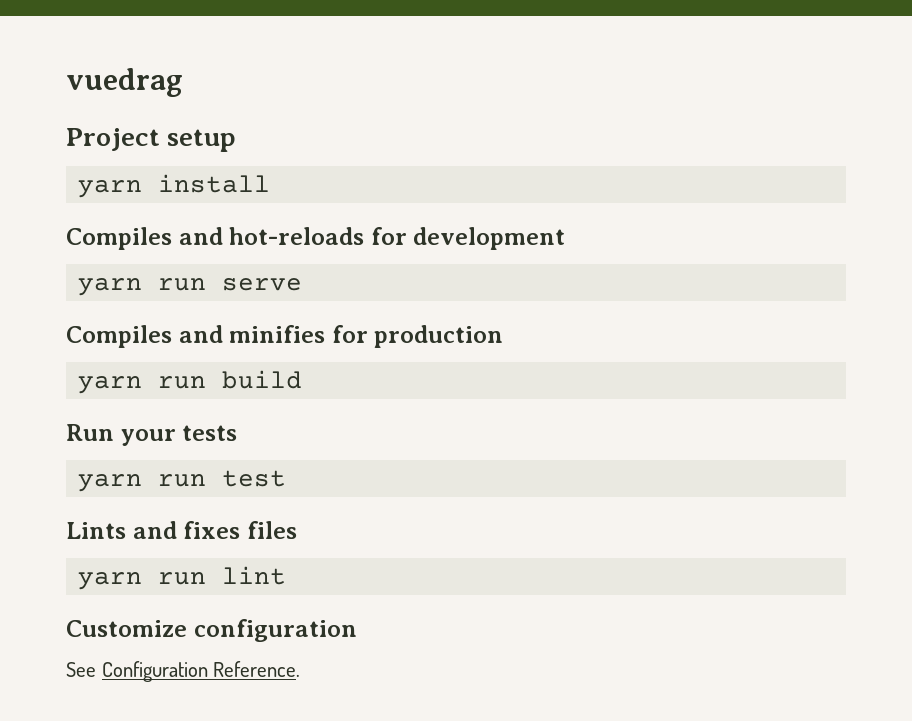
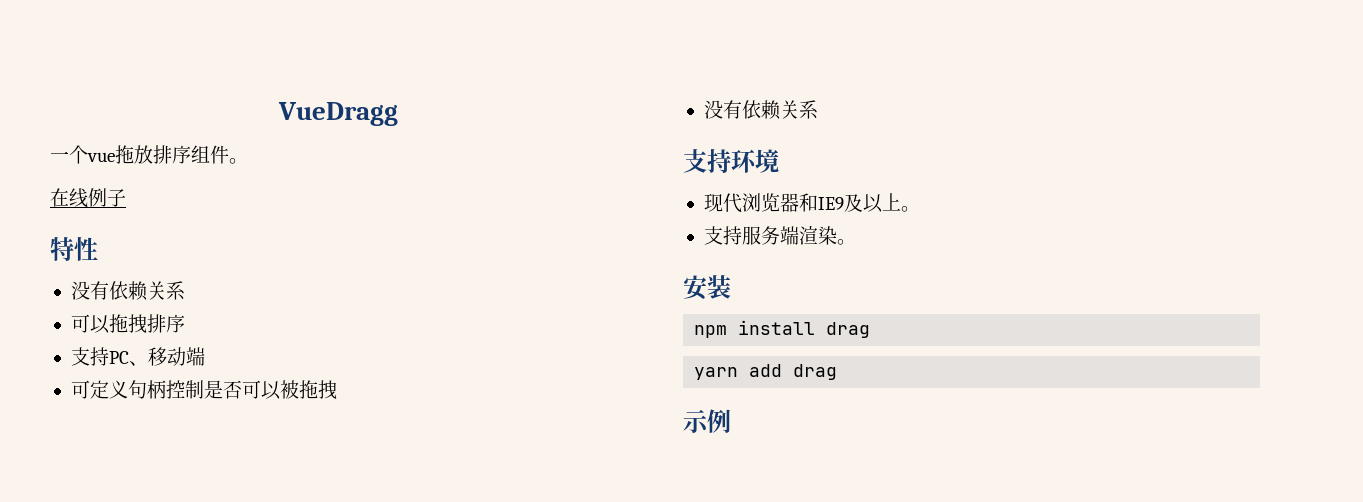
[66,68,183,97] [66,128,237,152] [78,174,271,198] [66,227,566,250] [78,278,303,296] [66,325,504,348] [78,370,303,394] [66,424,238,446] [78,470,287,492] [66,521,297,539] [78,566,287,590] [66,619,357,642] [66,661,301,682] vuedrag // Project setup // yarn install // Compiles and hot-reloads for development // yarn run serve // Compiles and minifies for production // yarn run build // Run your tests // yarn run test // Lints and fixes files // yarn run lint // Customize configuration // See Configuration Reference. -> [278,102,398,126] [50,145,248,164] [50,188,126,208] [50,237,98,261] [70,281,185,301] [70,314,185,334] [70,347,205,366] [70,380,337,400] [703,100,818,120] [683,149,779,173] [703,193,920,213] [703,225,856,245] [683,275,731,300] [694,320,871,338] [694,364,838,380] [683,409,731,433] VueDragg // 一个vue拖放排序组件。 // 在线例子 // 特性 // 没有依赖关系 // 可以拖拽排序 // 支持PC、移动端 // 可定义句柄控制是否可以被拖拽 // 没有依赖关系 // 支持环境 // 现代浏览器和IE9及以上。 // 支持服务端渲染。 // 安装 // npm install drag // yarn add drag // 示例

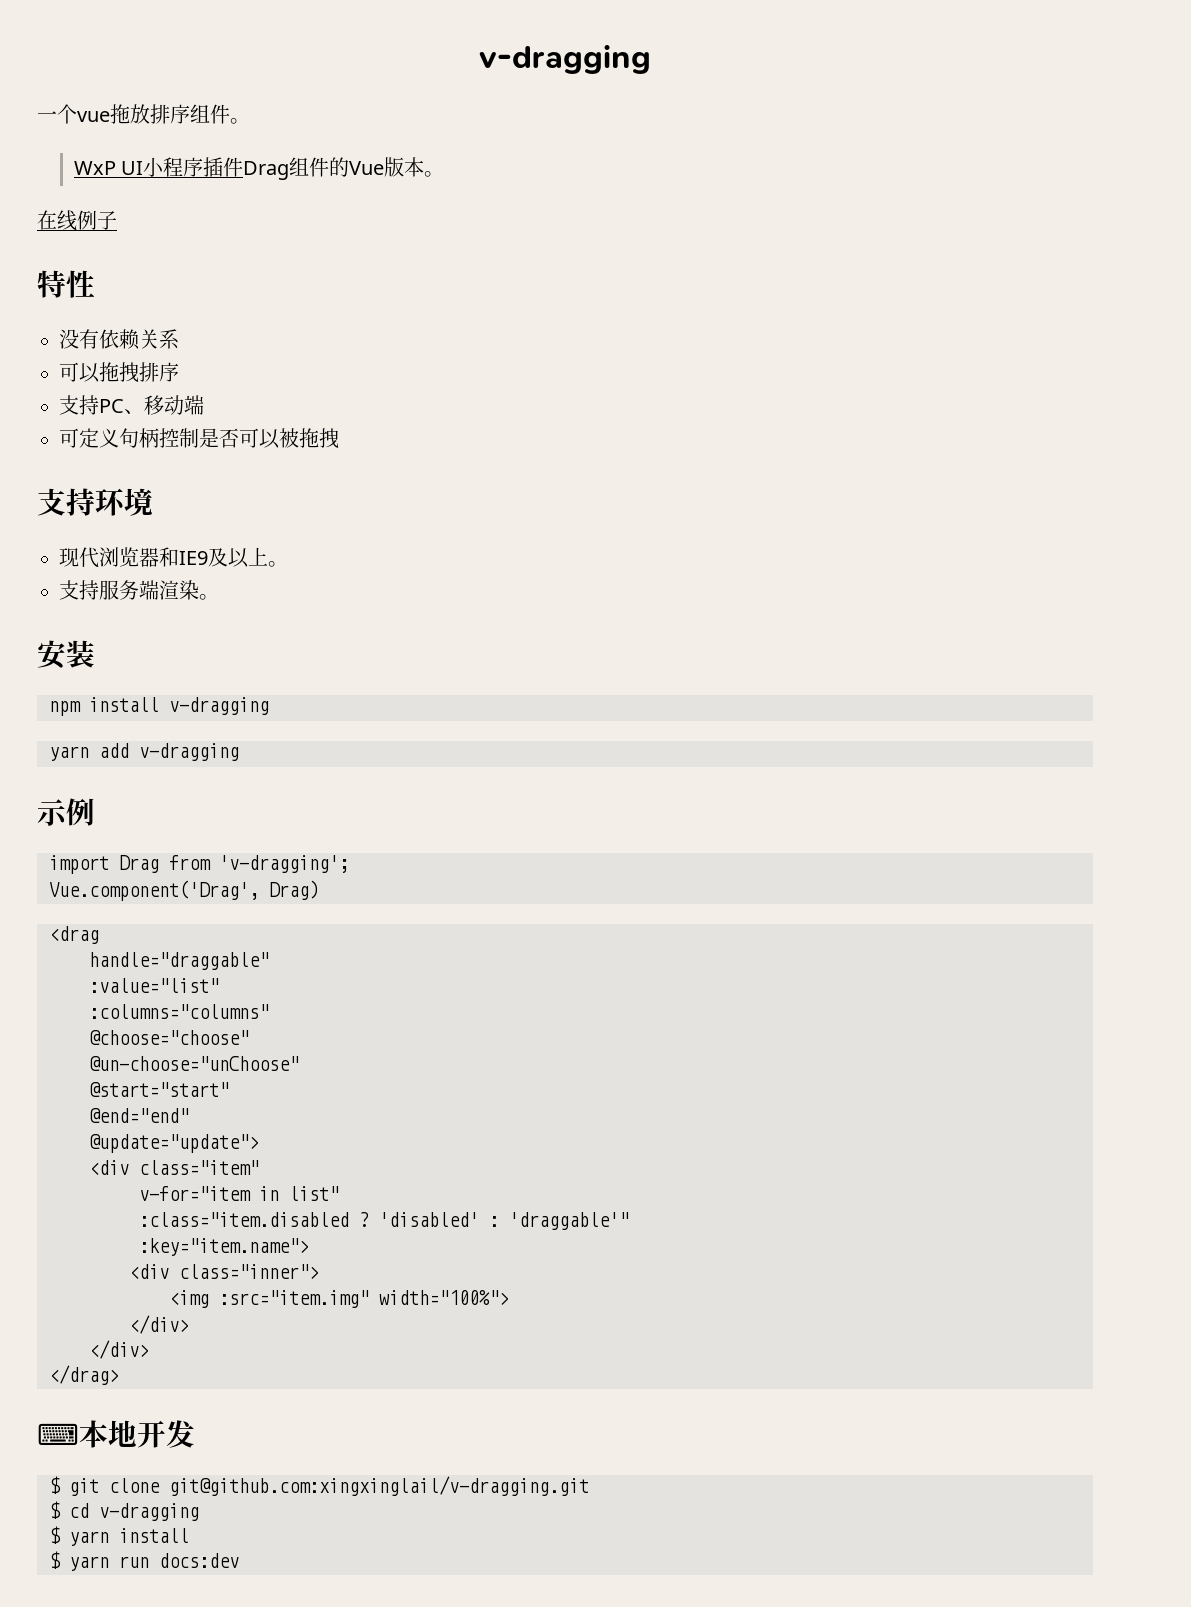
[278,102,398,126] VueDragg -> [479,45,651,74] v-dragging
(248, 161) none -> [73,157,445,180] // WxP UI小程序插件Drag组件的Vue版本。
[703,100,818,120] // 没有依赖关系 -> (339, 438) none
[826,322,871,338] drag -> [169,697,269,715] v-dragging
[793,364,838,380] drag -> [139,743,239,761] v-dragging
(731, 421) none -> [49,855,349,874] [49,880,319,901] [49,926,99,944] [89,952,269,970] [89,978,219,993] [89,1004,269,1019] [89,1030,249,1045] [89,1056,299,1071] [89,1082,229,1097] [89,1108,189,1123] [89,1134,259,1153] [89,1160,259,1175] [139,1186,339,1201] [139,1212,629,1230] [139,1238,309,1256] [129,1264,319,1279] [169,1290,509,1308] [129,1315,189,1334] [89,1340,149,1359] [49,1365,119,1385] [37,1420,195,1448] [49,1476,589,1496] [49,1501,199,1521] [49,1526,189,1546] [49,1551,239,1571] // import Drag from 'v-dragging'; // Vue.component('Drag', Drag) // <drag // handle="draggable" // :value="list" // :columns="columns" // @choose="choose" // @un-choose="unChoose" // @start="start" // @end="end" // @update="update"> // <div class="item" // v-for="item in list" // :class="item.disabled ? 'disabled' : 'draggable'" // :key="item.name"> // <div class="inner"> // <img :src="item.img" width="100%"> // </div> // </div> // </drag> // ⌨本地开发 // $ git clone git@github.com:xingxinglail/v-dragging.git // $ cd v-dragging // $ yarn install // $ yarn run docs:dev

